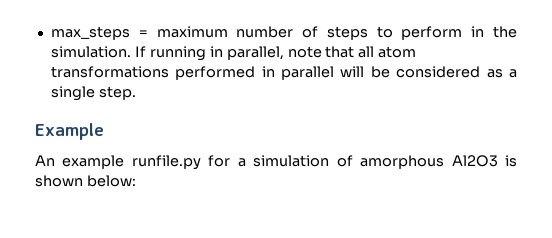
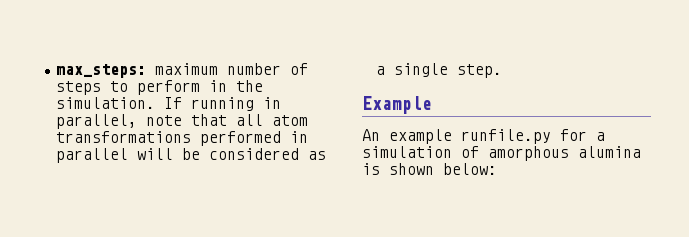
[50,26,148,40] max_steps = -> [56,64,147,78] max_steps:
[451,155,498,167] Al2O3 -> [578,146,641,158] alumina

